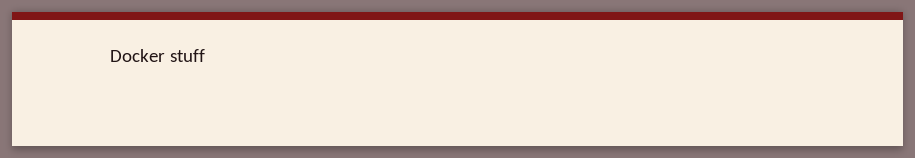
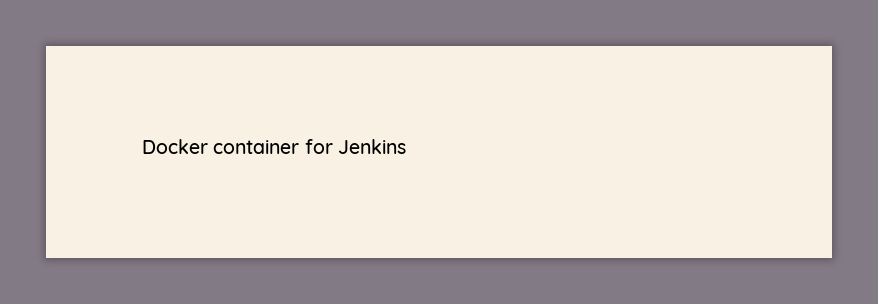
[169,49,205,62] stuff -> [213,139,406,154] container for Jenkins

